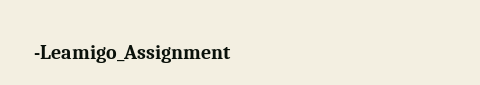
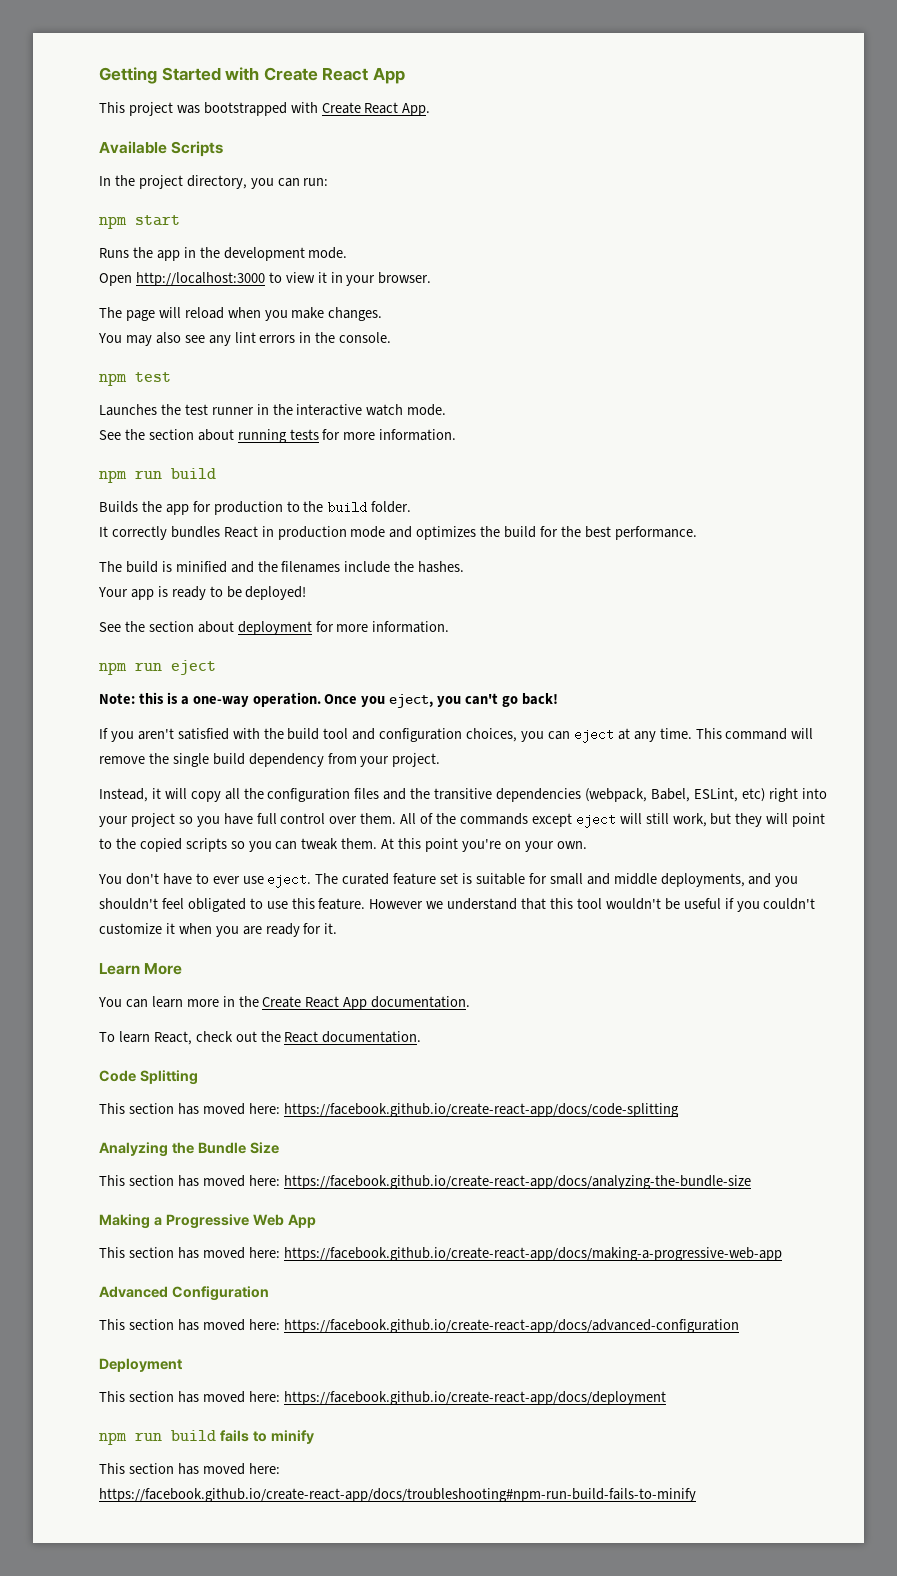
[34,45,231,63] -Leamigo_Assignment -> [99,67,405,84] [99,102,431,116] [99,141,224,157] [99,175,329,189] [99,215,180,229] [99,247,348,261] [99,272,432,286] [99,307,383,321] [98,332,392,346] [99,372,171,386] [99,404,447,416] [99,429,457,443] [99,468,216,483] [99,501,412,515] [99,526,697,540] [99,561,465,573] [98,586,307,600] [99,621,450,635] [99,660,216,675] [99,692,558,708] [99,728,814,743] [99,753,441,767] [99,788,827,802] [99,813,826,828] [99,838,587,852] [98,873,799,888] [99,898,816,912] [99,923,338,937] [99,963,183,975] [98,996,471,1010] [99,1031,422,1045] [99,1070,198,1085] [99,1103,679,1117] [99,1142,279,1157] [99,1175,751,1189] [99,1214,316,1229] [99,1247,782,1261] [99,1286,269,1301] [99,1319,739,1333] [99,1358,182,1372] [99,1391,666,1405] [99,1430,314,1445] [99,1463,280,1475] [99,1488,696,1502] Getting Started with Create React App // This project was bootstrapped with Create React App. // Available Scripts // In the project directory, you can run: // npm start // Runs the app in the development mode. // Open http://localhost:3000 to view it in your browser. // The page will reload when you make changes. // You may also see any lint errors in the console. // npm test // Launches the test runner in the interactive watch mode. // See the section about running tests for more information. // npm run build // Builds the app for production to the build folder. // It correctly bundles React in production mode and optimizes the build for the best performance. // The build is minified and the filenames include the hashes. // Your app is ready to be deployed! // See the section about deployment for more information. // npm run eject // Note: this is a one-way operation. Once you eject, you can't go back! // If you aren't satisfied with the build tool and configuration choices, you can eject at any time. This command will remove the single build dependency from your project. // Instead, it will copy all the configuration files and the transitive dependencies (webpack, Babel, ESLint, etc) right into your project so you have full control over them. All of the commands except eject will still work, but they will point to the copied scripts so you can tweak them. At this point you're on your own. // You don't have to ever use eject. The curated feature set is suitable for small and middle deployments, and you shouldn't feel obligated to use this feature. However we understand that this tool wouldn't be useful if you couldn't customize it when you are ready for it. // Learn More // You can learn more in the Create React App documentation. // To learn React, check out the React documentation. // Code Splitting // This section has moved here: https://facebook.github.io/create-react-app/docs/code-splitting // Analyzing the Bundle Size // This section has moved here: https://facebook.github.io/create-react-app/docs/analyzing-the-bundle-size // Making a Progressive Web App // This section has moved here: https://facebook.github.io/create-react-app/docs/making-a-progressive-web-app // Advanced Configuration // This section has moved here: https://facebook.github.io/create-react-app/docs/advanced-configuration // Deployment // This section has moved here: https://facebook.github.io/create-react-app/docs/deployment // npm run build fails to minify // This section has moved here: https://facebook.github.io/create-react-app/docs/troubleshooting#npm-run-build-fails-to-minify

